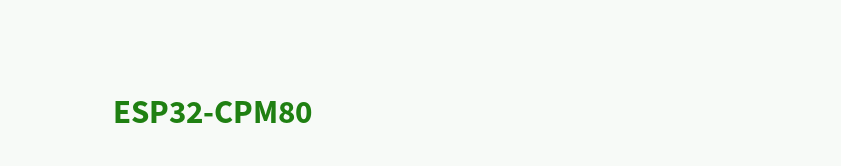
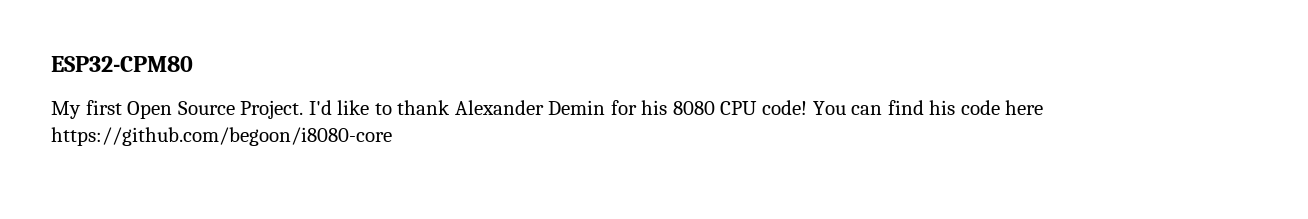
(312, 112) none -> [51,100,1044,119] [51,127,392,146] // My first Open Source Project. I'd like to thank Alexander Demin for his 8080 CPU code! You can find his code here https://github.com/begoon/i8080-core

